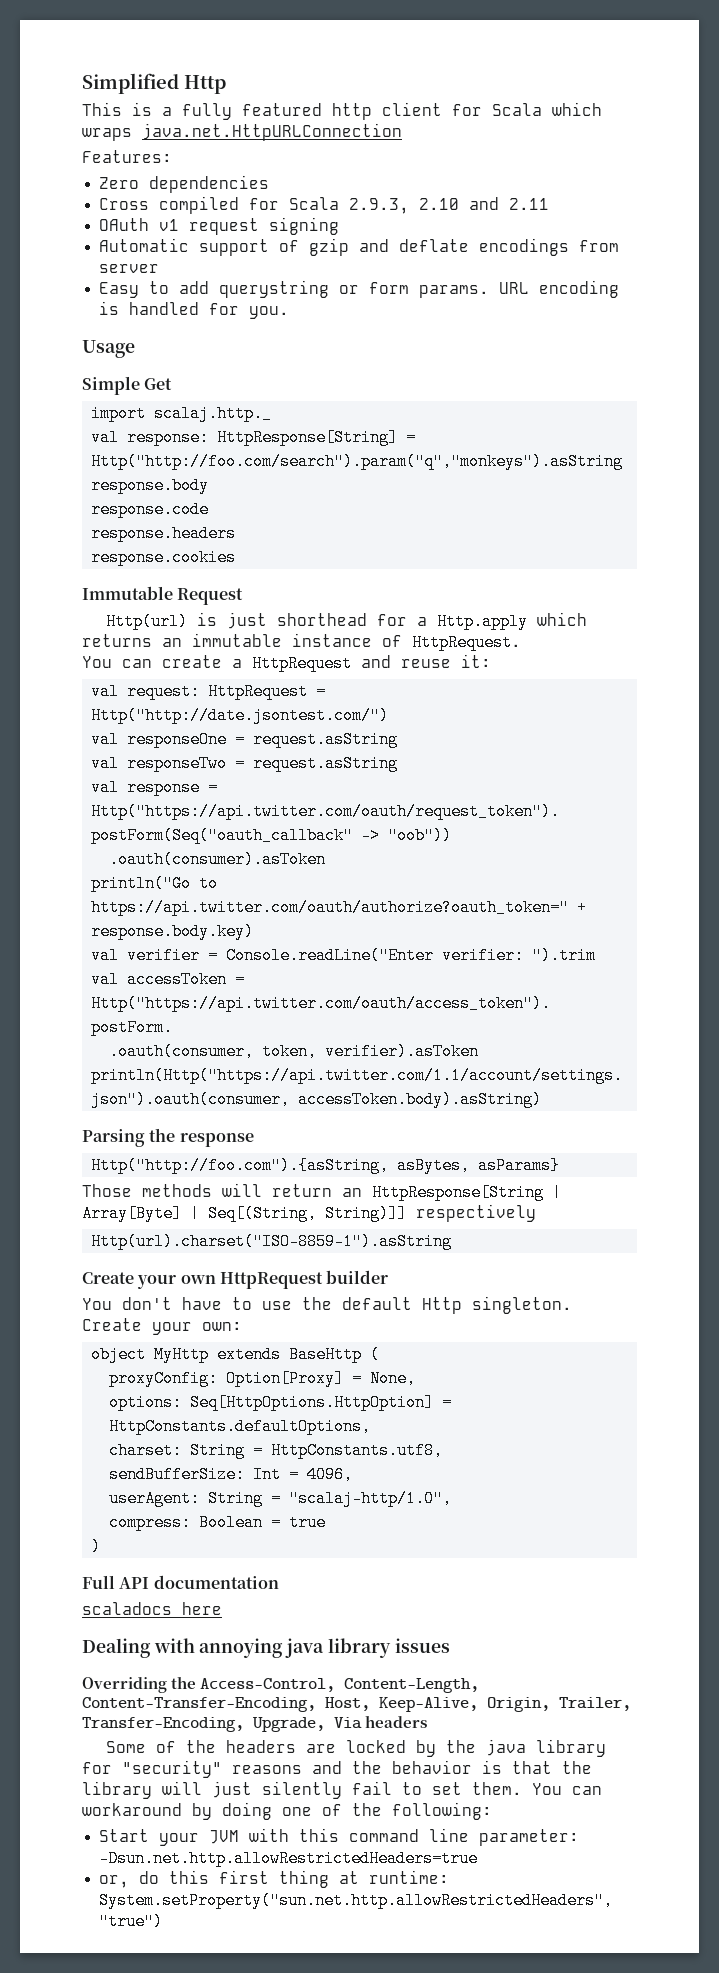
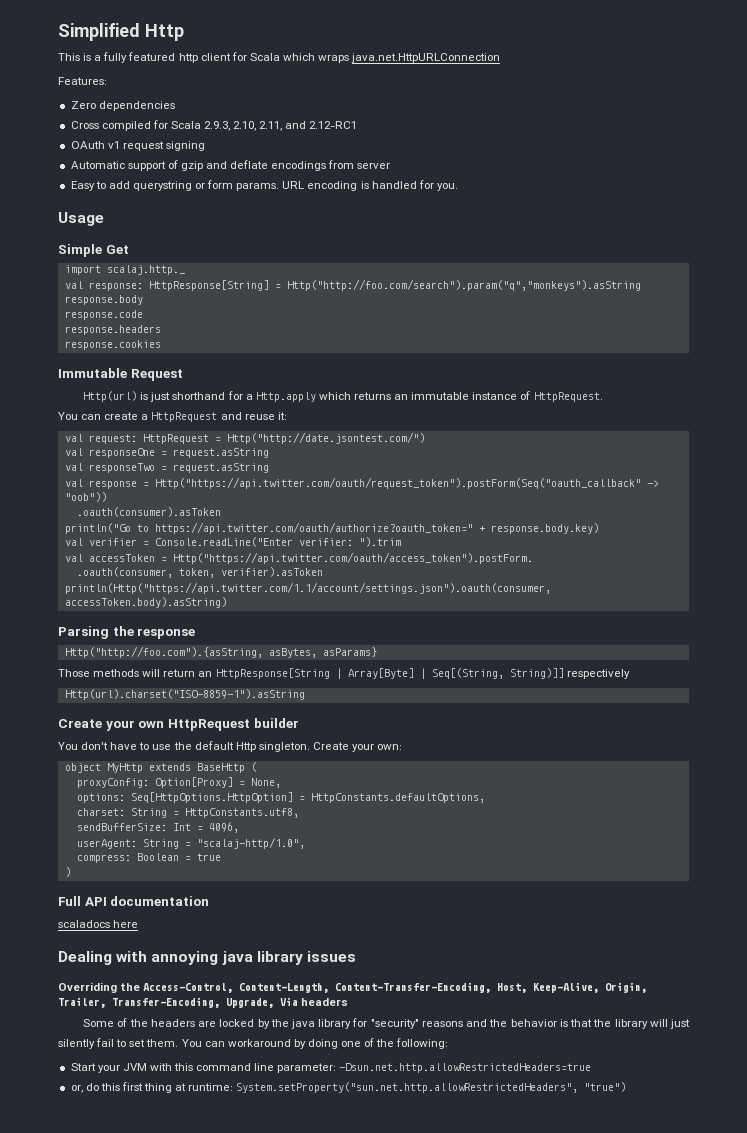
[419,197,550,210] 2.10 and 2.11 -> [233,121,358,131] 2.10, 2.11, and 2.12-RC1
[277,613,368,626] shorthead -> [172,392,226,400] shorthand

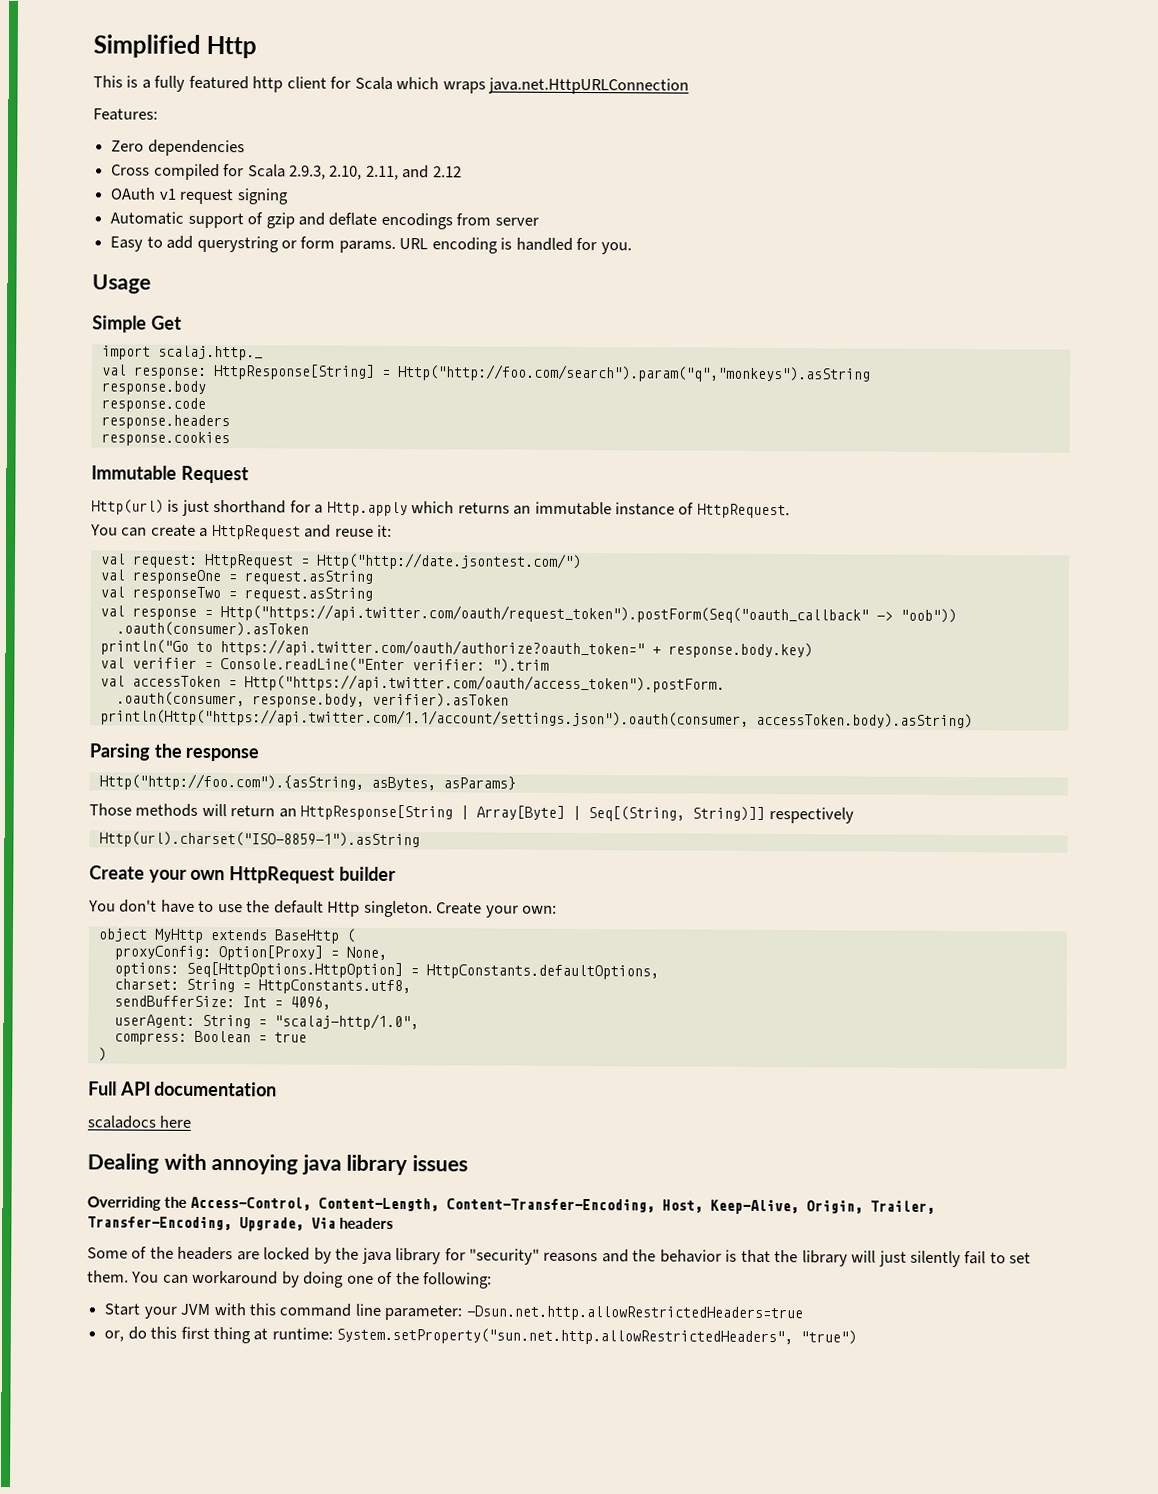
[309,121,358,129] 2.12-RC1 -> [432,166,462,178] 2.12
[178,568,215,578] token, -> [251,693,365,708] response.body,

